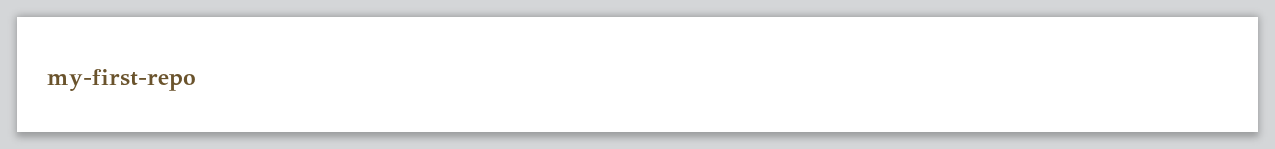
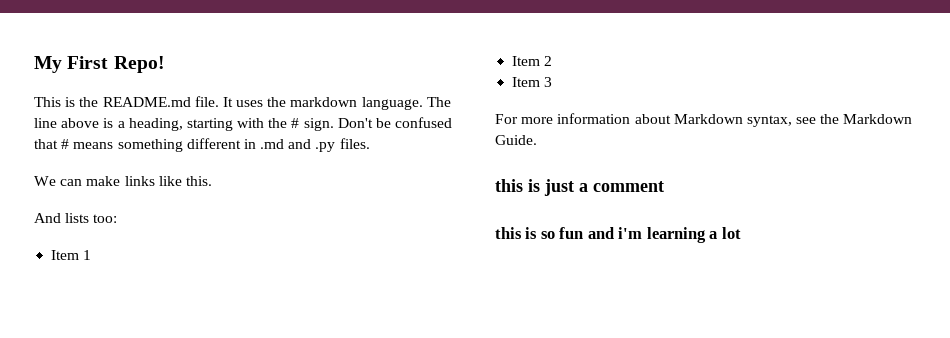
[47,69,196,91] my-first-repo -> [34,56,165,73] [34,96,451,110] [34,117,453,131] [34,138,370,152] [34,176,212,186] [34,213,118,223] [51,250,92,260] [512,56,553,66] [512,77,553,87] [495,113,913,127] [495,135,537,145] [495,179,664,196] [495,227,741,243] My First Repo! // This is the README.md file. It uses the markdown language. The line above is a heading, starting with the # sign. Don't be confused that # means something different in .md and .py files. // We can make links like this. // And lists too: // Item 1 // Item 2 // Item 3 // For more information about Markdown syntax, see the Markdown Guide. // this is just a comment // this is so fun and i'm learning a lot

